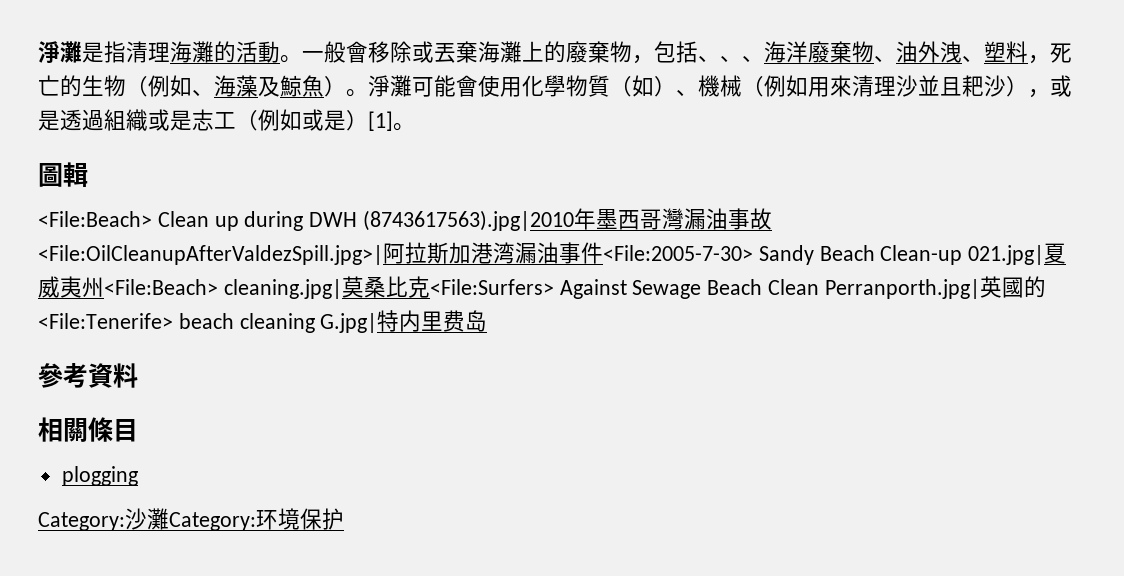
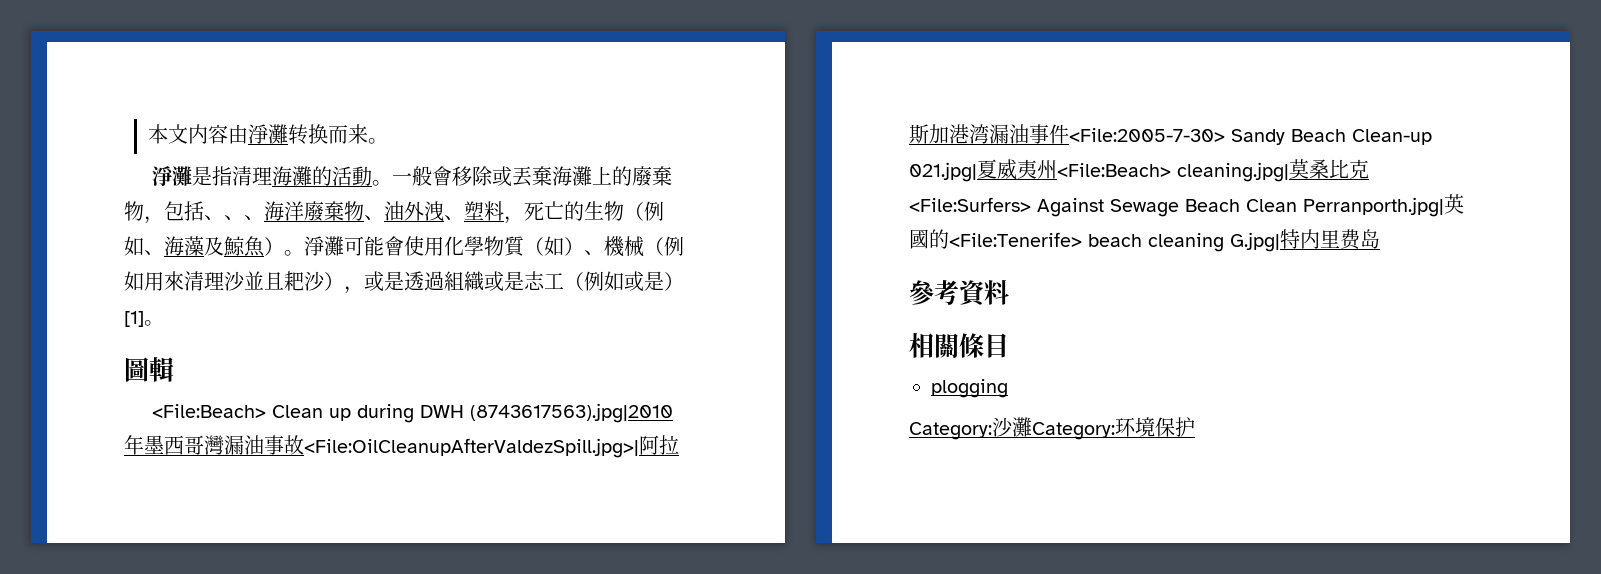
(38, 52) none -> [147,124,388,145] 本文内容由淨灘转换而来。 //

